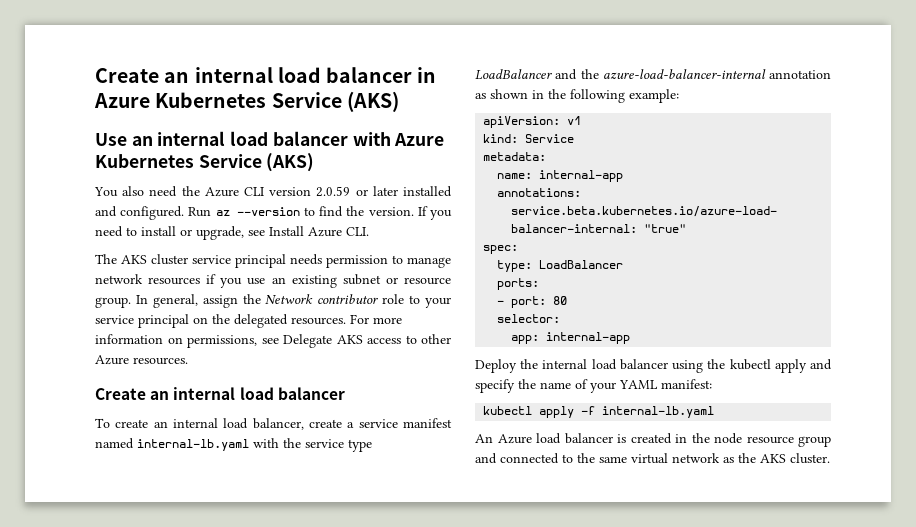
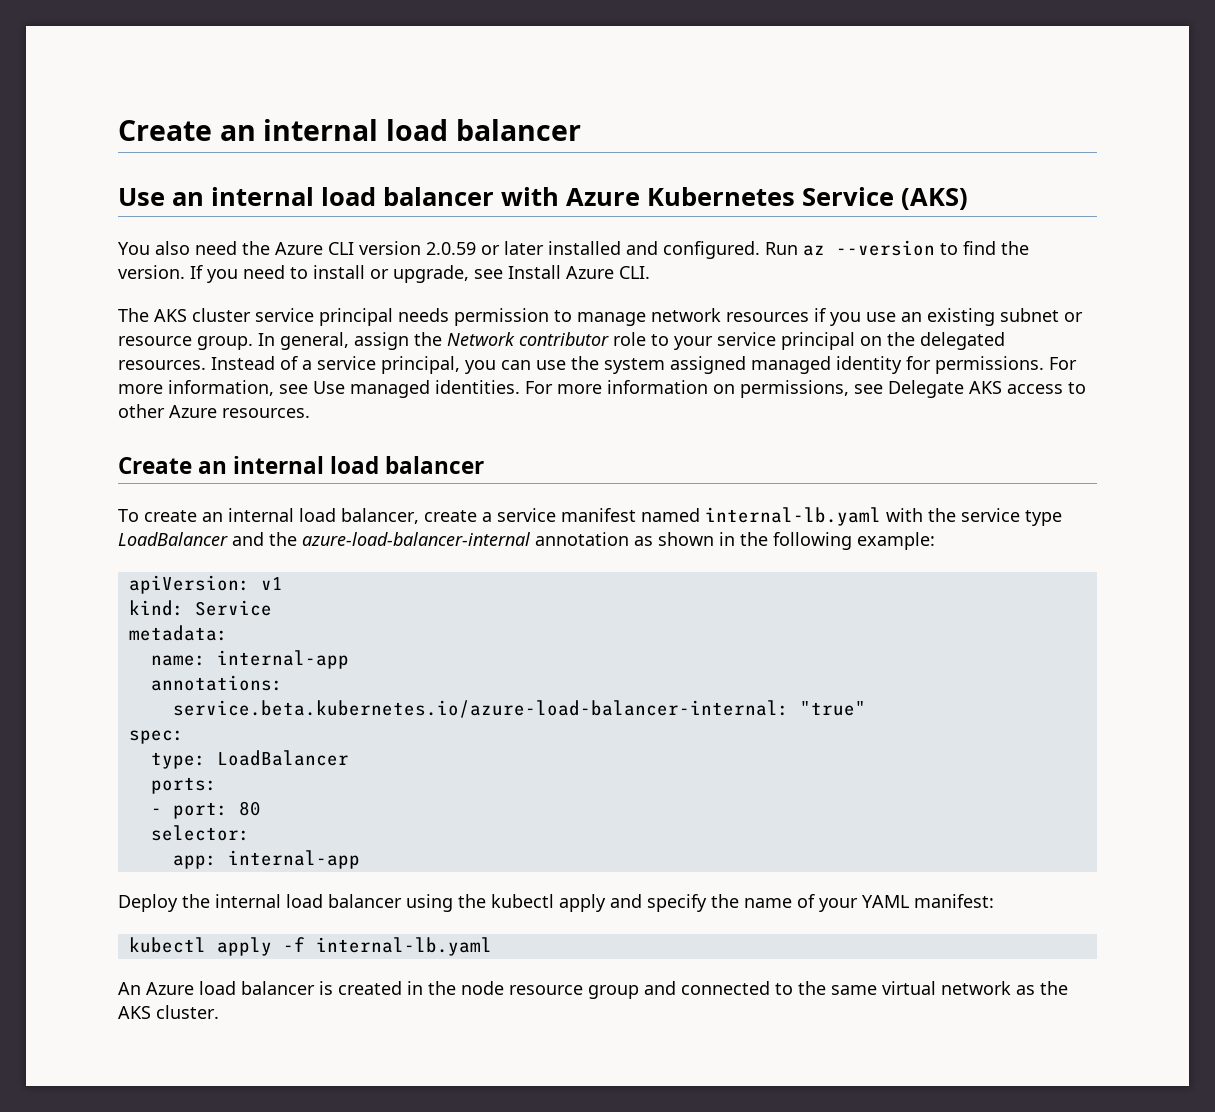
[95,67,437,83] [94,91,399,112] Create an internal load balancer in Azure Kubernetes Service (AKS) -> [118,119,581,141] Create an internal load balancer
(346, 321) none -> [211,356,1077,374] [118,380,520,398] Instead of a service principal, you can use the system assigned managed identity for permissions. For more information, see Use managed identities.

